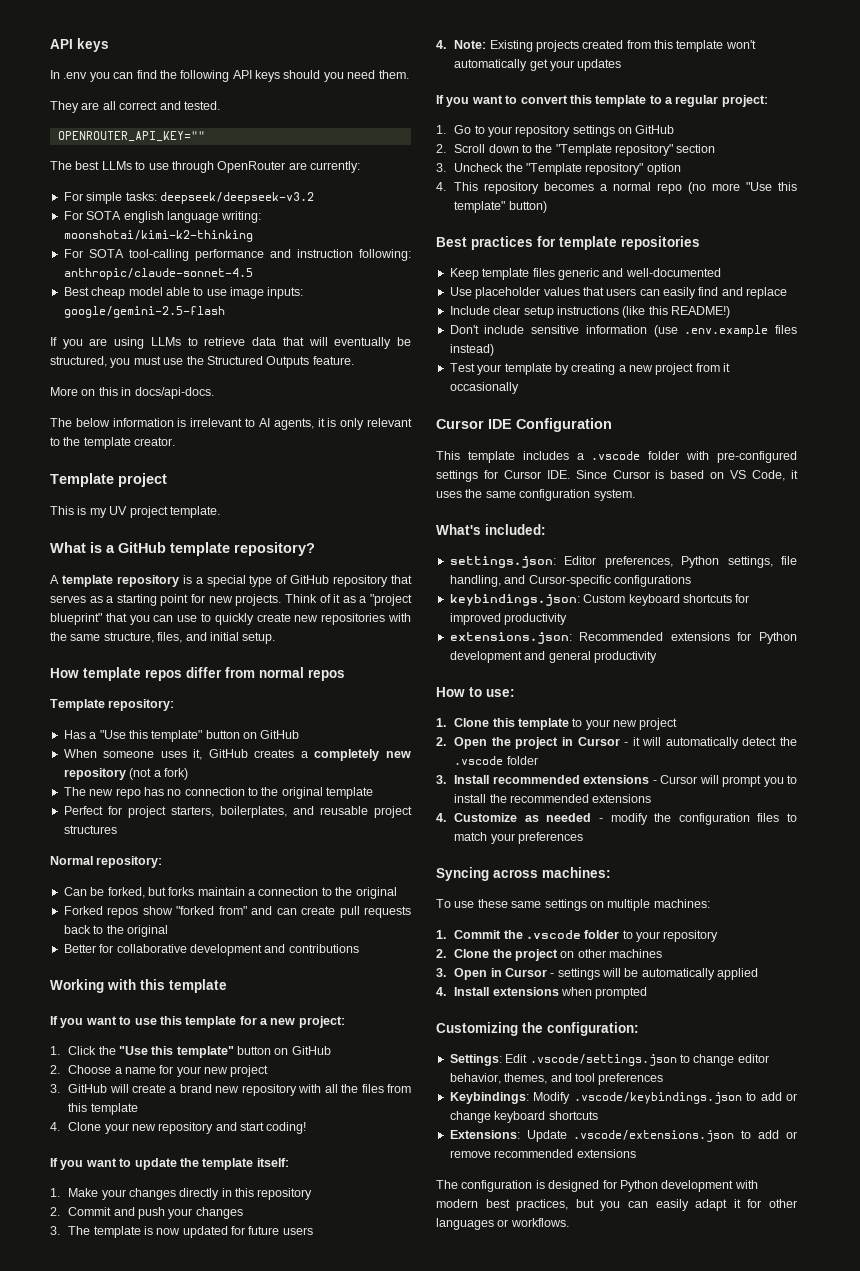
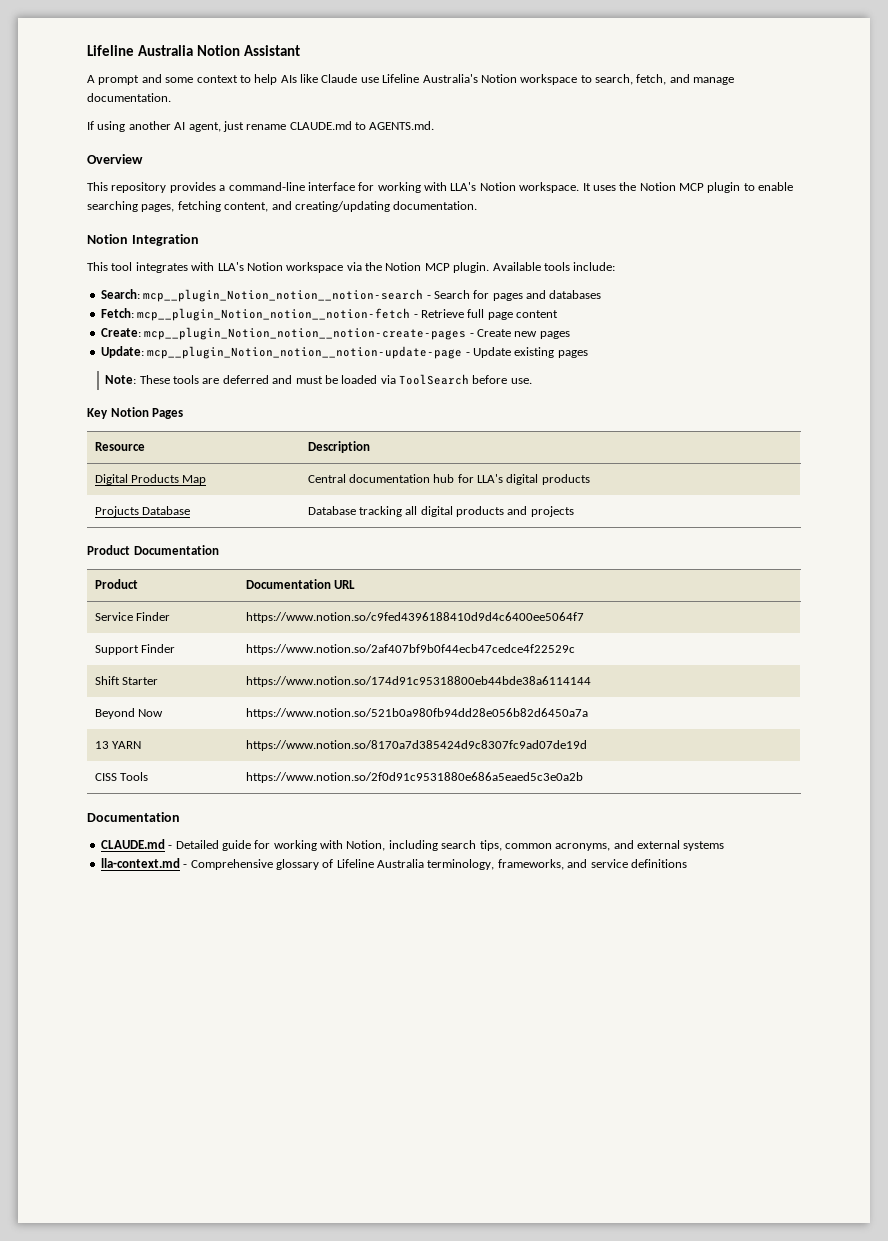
[50,38,109,52] [50,70,409,82] [50,101,220,113] [57,131,205,142] [50,161,360,173] [63,192,314,204] [63,211,262,223] [63,230,253,242] [63,249,411,261] [63,268,253,280] [63,287,304,299] [63,306,225,318] [50,337,411,349] [50,356,354,368] [50,387,214,399] [50,418,412,430] [50,437,176,449] [50,473,167,487] [50,506,220,518] [50,542,315,556] [50,575,412,587] [50,594,413,606] [50,613,412,625] [50,632,276,644] [50,667,345,681] [50,699,175,711] [63,730,300,742] [63,749,411,761] [63,768,188,780] [63,787,374,799] [63,806,412,818] [63,825,117,834] [50,856,163,868] [63,887,397,899] [63,906,412,918] [63,925,168,937] [63,944,359,956] [50,979,227,993] [50,1016,345,1028] [50,1046,331,1058] [50,1065,269,1077] [50,1084,412,1096] [68,1103,138,1115] [50,1122,307,1134] [50,1158,289,1170] [50,1188,313,1200] [50,1207,243,1219] [50,1226,313,1238] [436,40,756,52] [454,59,622,71] [436,95,768,107] [436,125,675,137] [436,144,716,156] [436,163,681,175] [436,182,797,194] [454,201,547,213] [436,236,700,250] [449,268,721,280] [449,287,788,299] [449,306,730,318] [449,325,797,337] [449,344,494,356] [449,363,731,375] [449,382,519,394] [436,418,612,432] [436,451,797,463] [436,470,799,482] [436,489,635,501] [436,524,546,535] [449,556,797,568] [449,575,691,587] [449,594,750,606] [449,613,568,625] [449,632,797,644] [449,651,657,663] [436,687,515,697] [436,718,678,730] [436,737,797,749] [454,756,538,765] [436,775,797,787] [454,794,652,803] [436,813,797,825] [454,832,583,844] [436,867,611,881] [436,899,710,911] [436,930,719,942] [436,949,663,961] [436,968,759,980] [436,987,648,999] [436,1022,639,1036] [449,1054,769,1066] [449,1073,664,1085] [449,1092,797,1104] [449,1111,598,1123] [449,1130,797,1142] [449,1149,636,1158] [436,1180,758,1192] [436,1199,797,1211] [436,1218,569,1230] API keys // In .env you can find the following API keys should you need them. // They are all correct and tested. // OPENROUTER_API_KEY="" // The best LLMs to use through OpenRouter are currently: // For simple tasks: deepseek/deepseek-v3.2 // For SOTA english language writing: moonshotai/kimi-k2-thinking // For SOTA tool-calling performance and instruction following: anthropic/claude-sonnet-4.5 // Best cheap model able to use image inputs: google/gemini-2.5-flash // If you are using LLMs to retrieve data that will eventually be structured, you must use the Structured Outputs feature. // More on this in docs/api-docs. // The below information is irrelevant to AI agents, it is only relevant to the template creator. // Template project // This is my UV project template. // What is a GitHub template repository? // A template repository is a special type of GitHub repository that serves as a starting point for new projects. Think of it as a "project blueprint" that you can use to quickly create new repositories with the same structure, files, and initial setup. // How template repos differ from normal repos // Template repository: // Has a "Use this template" button on GitHub // When someone uses it, GitHub creates a completely new repository (not a fork) // The new repo has no connection to the original template // Perfect for project starters, boilerplates, and reusable project structures // Normal repository: // Can be forked, but forks maintain a connection to the original // Forked repos show "forked from" and can create pull requests back to the original // Better for collaborative development and contributions // Working with this template // If you want to use this template for a new project: // 1. Click the "Use this template" button on GitHub // 2. Choose a name for your new project // 3. GitHub will create a brand new repository with all the files from this template // 4. Clone your new repository and start coding! // If you want to update the template itself: // 1. Make your changes directly in this repository // 2. Commit and push your changes // 3. The template is now updated for future users // 4. Note: Existing projects created from this template won't automatically get your updates // If you want to convert this template to a regular project: // 1. Go to your repository settings on GitHub // 2. Scroll down to the "Template repository" section // 3. Uncheck the "Template repository" option // 4. This repository becomes a normal repo (no more "Use this template" button) // Best practices for template repositories // Keep template files generic and well-documented // Use placeholder values that users can easily find and replace // Include clear setup instructions (like this README!) // Don't include sensitive information (use .env.example files instead) // Test your template by creating a new project from it occasionally // Cursor IDE Configuration // This template includes a .vscode folder with pre-configured settings for Cursor IDE. Since Cursor is based on VS Code, it uses the same configuration system. // What's included: // settings.json: Editor preferences, Python settings, file handling, and Cursor-specific configurations // keybindings.json: Custom keyboard shortcuts for improved productivity // extensions.json: Recommended extensions for Python development and general productivity // How to use: // 1. Clone this template to your new project // 2. Open the project in Cursor - it will automatically detect the .vscode folder // 3. Install recommended extensions - Cursor will prompt you to install the recommended extensions // 4. Customize as needed - modify the configuration files to match your preferences // Syncing across machines: // To use these same settings on multiple machines: // 1. Commit the .vscode folder to your repository // 2. Clone the project on other machines // 3. Open in Cursor - settings will be automatically applied // 4. Install extensions when prompted // Customizing the configuration: // Settings: Edit .vscode/settings.json to change editor behavior, themes, and tool preferences // Keybindings: Modify .vscode/keybindings.json to add or change keyboard shortcuts // Extensions: Update .vscode/extensions.json to add or remove recommended extensions // The configuration is designed for Python development with modern best practices, but you can easily adapt it for other languages or workflows. -> [87,45,300,56] [87,74,735,85] [87,93,171,102] [87,121,435,132] [87,154,143,164] [87,182,794,193] [87,201,478,212] [87,234,199,246] [87,262,616,273] [100,289,602,302] [100,308,558,321] [100,327,570,340] [100,346,588,359] [105,374,532,385] [87,407,184,419] [94,442,145,451] [307,441,370,453] [94,474,207,485] [307,474,590,485] [94,506,190,517] [307,506,574,517] [87,545,219,555] [94,579,138,589] [245,579,355,589] [94,612,170,621] [245,612,584,623] [94,644,175,655] [245,644,575,655] [94,676,158,685] [245,676,591,687] [94,708,163,719] [245,708,588,719] [94,741,141,749] [245,740,587,751] [94,772,148,781] [245,772,583,783] [87,812,180,822] [100,839,725,851] [100,858,687,870] Lifeline Australia Notion Assistant // A prompt and some context to help AIs like Claude use Lifeline Australia's Notion workspace to search, fetch, and manage documentation. // If using another AI agent, just rename CLAUDE.md to AGENTS.md. // Overview // This repository provides a command-line interface for working with LLA's Notion workspace. It uses the Notion MCP plugin to enable searching pages, fetching content, and creating/updating documentation. // Notion Integration // This tool integrates with LLA's Notion workspace via the Notion MCP plugin. Available tools include: // Search: mcp__plugin_Notion_notion__notion-search - Search for pages and databases // Fetch: mcp__plugin_Notion_notion__notion-fetch - Retrieve full page content // Create: mcp__plugin_Notion_notion__notion-create-pages - Create new pages // Update: mcp__plugin_Notion_notion__notion-update-page - Update existing pages // Note: These tools are deferred and must be loaded via ToolSearch before use. // Key Notion Pages // Resource | Description // Digital Products Map | Central documentation hub for LLA's digital products // Projucts Database | Database tracking all digital products and projects // Product Documentation // Product | Documentation URL // Service Finder | https://www.notion.so/c9fed4396188410d9d4c6400ee5064f7 // Support Finder | https://www.notion.so/2af407bf9b0f44ecb47cedce4f22529c // Shift Starter | https://www.notion.so/174d91c95318800eb44bde38a6114144 // Beyond Now | https://www.notion.so/521b0a980fb94dd28e056b82d6450a7a // 13 YARN | https://www.notion.so/8170a7d385424d9c8307fc9ad07de19d // CISS Tools | https://www.notion.so/2f0d91c9531880e686a5eaed5c3e0a2b // Documentation // CLAUDE.md - Detailed guide for working with Notion, including search tips, common acronyms, and external systems // lla-context.md - Comprehensive glossary of Lifeline Australia terminology, frameworks, and service definitions

